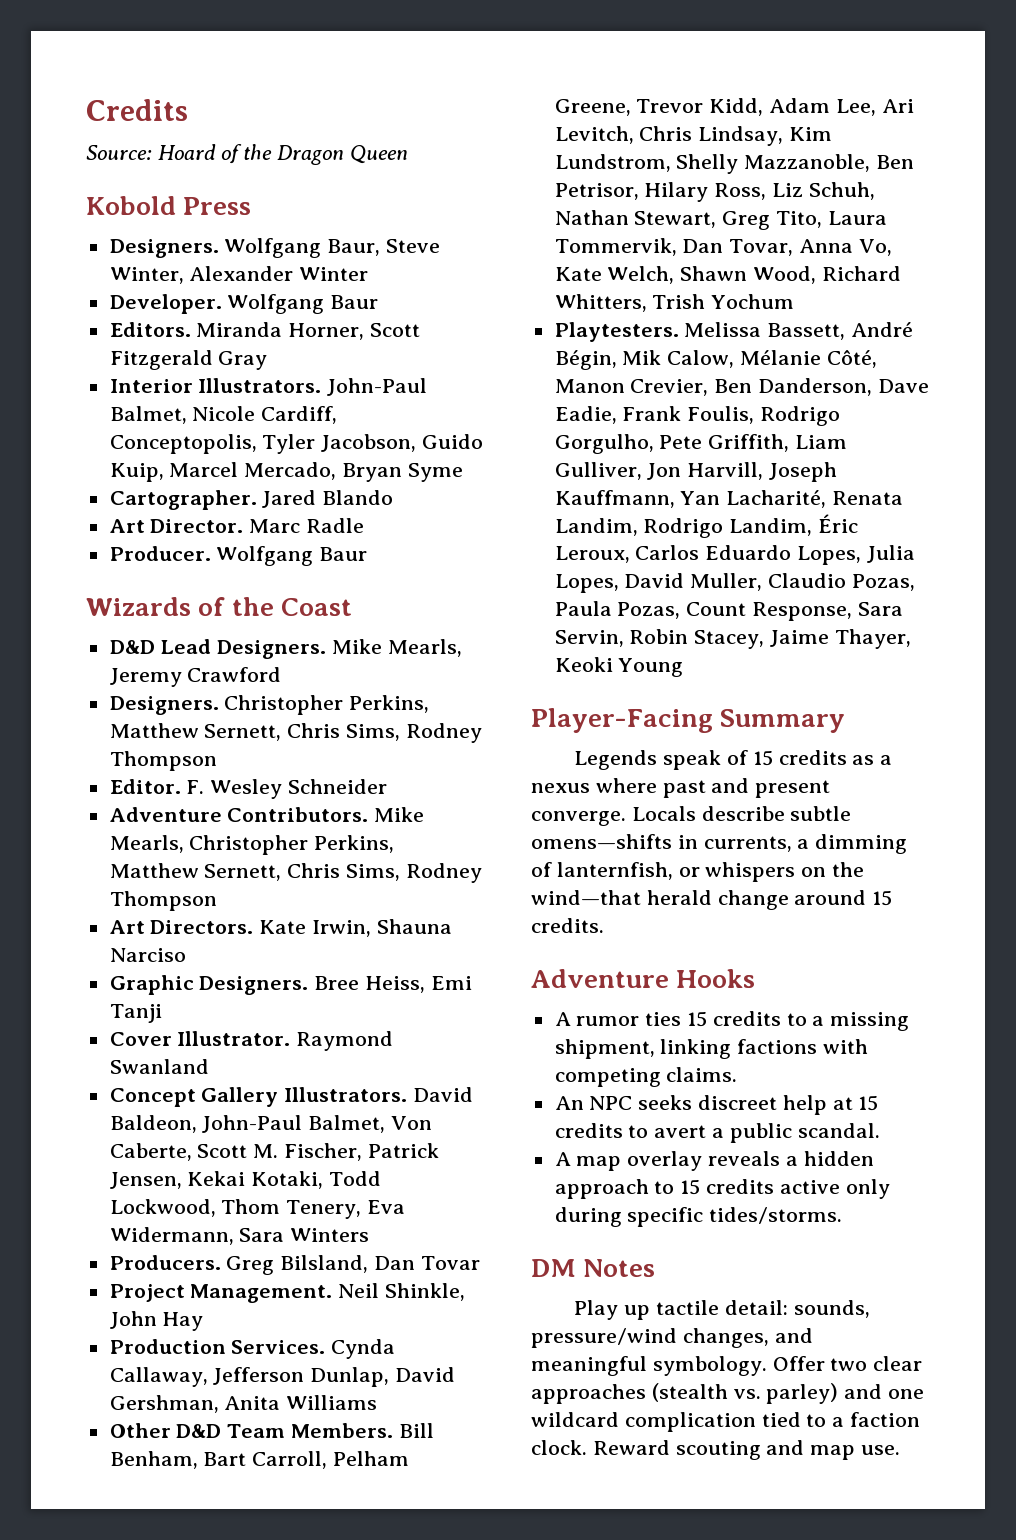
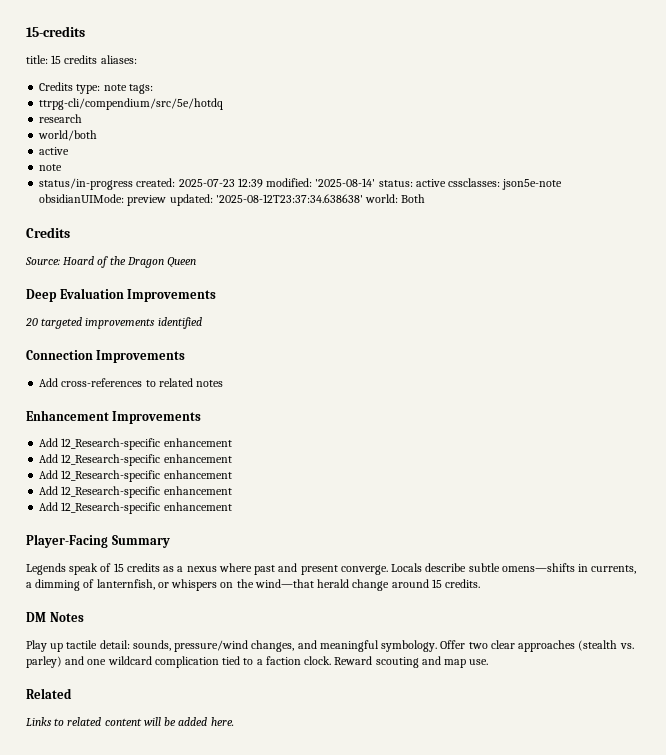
(86, 110) none -> [26,26,85,37] [26,55,137,64] [39,82,153,94] [39,98,224,110] [39,114,83,123] [38,130,98,141] [39,147,70,155] [39,164,63,171] [39,178,563,190] [39,194,426,206] 15-credits // title: 15 credits aliases: // Credits type: note tags: // ttrpg-cli/compendium/src/5e/hotdq // research // world/both // active // note // status/in-progress created: 2025-07-23 12:39 modified: '2025-08-14' status: active cssclasses: json5e-note obsidianUIMode: preview updated: '2025-08-12T23:37:34.638638' world: Both //
[86,196,252,215] [109,238,441,258] [109,266,369,284] [109,294,379,314] [109,322,421,340] [109,350,268,370] [109,378,428,396] [109,406,338,424] [109,434,484,454] [109,462,463,482] [109,490,394,510] [109,518,365,533] [109,546,368,566] [86,597,352,616] [109,639,462,659] [109,667,282,687] [109,695,430,715] [109,723,482,743] [109,751,217,771] [109,779,388,799] [109,807,425,822] [109,835,395,855] [109,863,482,883] [109,891,217,911] [109,919,452,937] [109,948,186,962] [109,975,472,995] [109,1004,162,1023] [109,1031,394,1051] [109,1059,209,1074] [109,1087,474,1107] [109,1115,433,1133] [109,1143,439,1161] [109,1171,382,1189] [109,1199,406,1219] [109,1227,370,1245] [109,1255,480,1275] [109,1283,466,1303] [109,1311,204,1331] [109,1339,396,1359] [109,1367,456,1387] [109,1395,378,1413] [109,1423,434,1438] [109,1451,410,1469] [554,98,914,116] [554,126,833,146] [554,154,915,174] [554,182,875,202] [554,210,887,230] [554,238,892,256] [554,266,901,284] [554,294,795,312] [554,322,914,342] [554,350,877,370] [554,378,929,396] [554,406,841,426] [554,434,848,454] [554,462,838,482] [554,490,904,508] [554,514,859,538] [554,545,915,565] [554,573,915,593] [554,601,903,621] [554,629,911,649] [554,657,684,677] Kobold Press // Designers. Wolfgang Baur, Steve Winter, Alexander Winter // Developer. Wolfgang Baur // Editors. Miranda Horner, Scott Fitzgerald Gray // Interior Illustrators. John-Paul Balmet, Nicole Cardiff, Conceptopolis, Tyler Jacobson, Guido Kuip, Marcel Mercado, Bryan Syme // Cartographer. Jared Blando // Art Director. Marc Radle // Producer. Wolfgang Baur // Wizards of the Coast // D&D Lead Designers. Mike Mearls, Jeremy Crawford // Designers. Christopher Perkins, Matthew Sernett, Chris Sims, Rodney Thompson // Editor. F. Wesley Schneider // Adventure Contributors. Mike Mearls, Christopher Perkins, Matthew Sernett, Chris Sims, Rodney Thompson // Art Directors. Kate Irwin, Shauna Narciso // Graphic Designers. Bree Heiss, Emi Tanji // Cover Illustrator. Raymond Swanland // Concept Gallery Illustrators. David Baldeon, John-Paul Balmet, Von Caberte, Scott M. Fischer, Patrick Jensen, Kekai Kotaki, Todd Lockwood, Thom Tenery, Eva Widermann, Sara Winters // Producers. Greg Bilsland, Dan Tovar // Project Management. Neil Shinkle, John Hay // Production Services. Cynda Callaway, Jefferson Dunlap, David Gershman, Anita Williams // Other D&D Team Members. Bill Benham, Bart Carroll, Pelham Greene, Trevor Kidd, Adam Lee, Ari Levitch, Chris Lindsay, Kim Lundstrom, Shelly Mazzanoble, Ben Petrisor, Hilary Ross, Liz Schuh, Nathan Stewart, Greg Tito, Laura Tommervik, Dan Tovar, Anna Vo, Kate Welch, Shawn Wood, Richard Whitters, Trish Yochum // Playtesters. Melissa Bassett, André Bégin, Mik Calow, Mélanie Côté, Manon Crevier, Ben Danderson, Dave Eadie, Frank Foulis, Rodrigo Gorgulho, Pete Griffith, Liam Gulliver, Jon Harvill, Joseph Kauffmann, Yan Lacharité, Renata Landim, Rodrigo Landim, Éric Leroux, Carlos Eduardo Lopes, Julia Lopes, David Muller, Claudio Pozas, Paula Pozas, Count Response, Sara Servin, Robin Stacey, Jaime Thayer, Keoki Young -> [26,288,217,302] [25,317,202,329] [26,350,186,363] [39,378,224,387] [26,410,202,424] [39,438,232,450] [39,454,232,466] [39,470,232,482] [39,486,232,498] [39,502,232,514] Deep Evaluation Improvements // 20 targeted improvements identified // Connection Improvements // Add cross-references to related notes // Enhancement Improvements // Add 12_Research-specific enhancement // Add 12_Research-specific enhancement // Add 12_Research-specific enhancement // Add 12_Research-specific enhancement // Add 12_Research-specific enhancement
[531,969,756,988] [554,1011,910,1031] [554,1039,869,1059] [554,1067,738,1087] [554,1095,879,1115] [554,1123,880,1143] [554,1151,874,1171] [554,1179,890,1199] [554,1207,843,1227] // Adventure Hooks // A rumor ties 15 credits to a missing shipment, linking factions with competing claims. // An NPC seeks discreet help at 15 credits to avert a public scandal. // A map overlay reveals a hidden approach to 15 credits active only during specific tides/storms. -> (481, 583) none
(901, 1450) none -> [26,688,72,699] [26,717,234,726] // Related // Links to related content will be added here.

